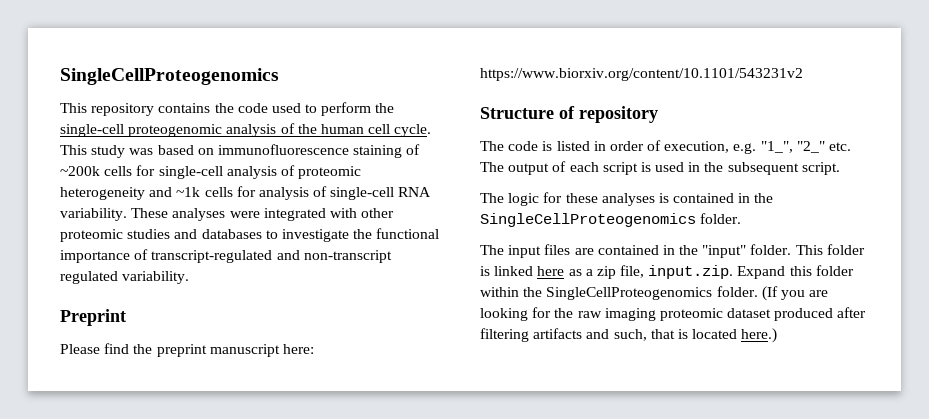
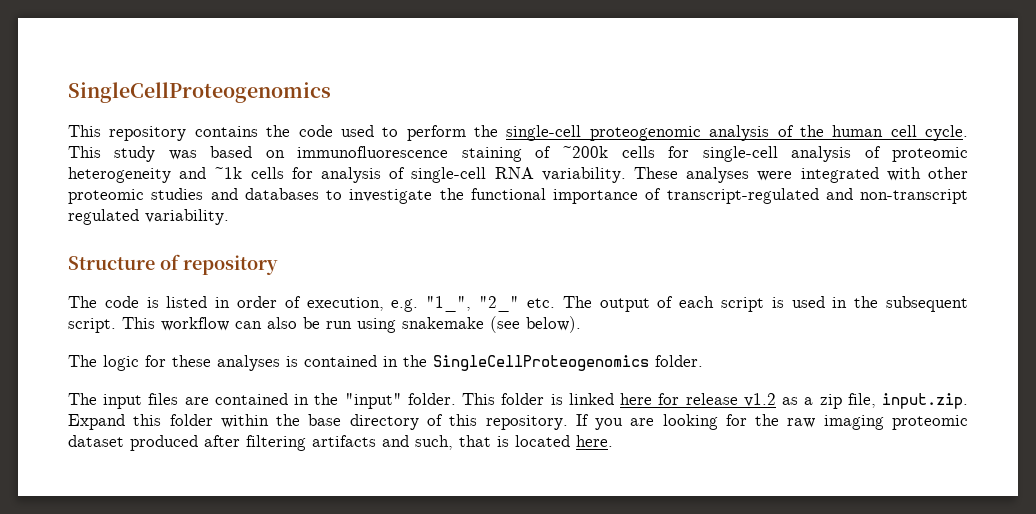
[60,309,126,326] [60,343,314,357] [480,68,803,81] // Preprint // Please find the preprint manuscript here: https://www.biorxiv.org/content/10.1101/543231v2 -> (229, 217) none
(840, 168) none -> [122,316,581,333] This workflow can also be run using snakemake (see below).
(565, 271) none -> [658,393,776,407] for release v1.2
[546,286,778,301] SingleCellProteogenomics folder. (If -> [308,414,589,430] base directory of this repository. If
[741,328,778,343] here.) -> [576,435,613,447] here.

